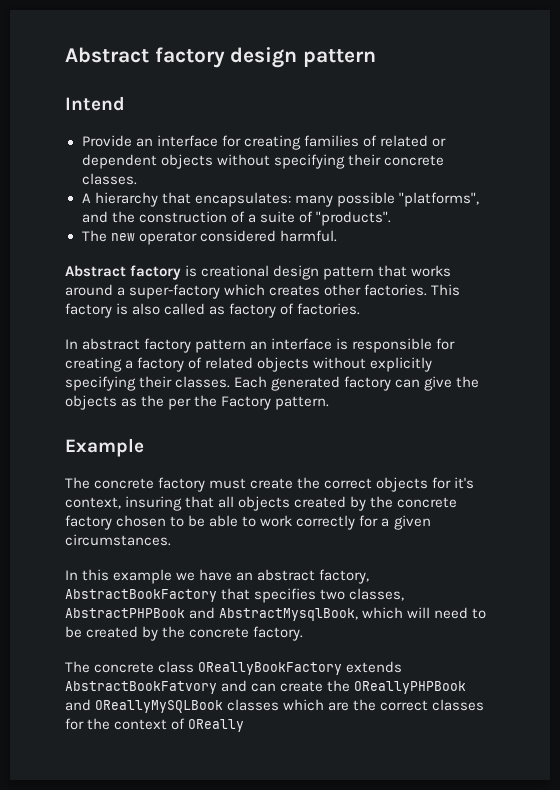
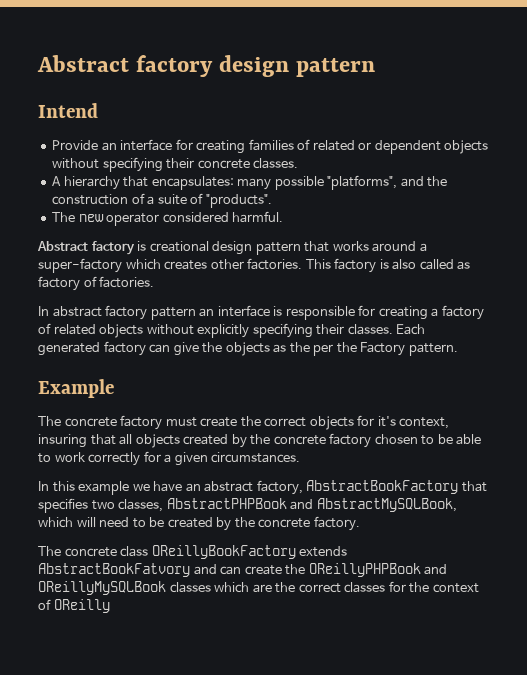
[219,608,359,621] AbstractMysqlBook, -> [316,498,457,512] AbstractMySQLBook,
[198,662,343,675] OReallyBookFactory -> [151,545,296,559] OReillyBookFactory
[354,681,467,694] [65,699,224,713] OReallyPHPBook and OReallyMySQLBook -> [308,563,448,577] [38,581,166,595] OReillyPHPBook and OReillyMySQLBook
[188,719,245,732] OReally -> [53,599,110,613] OReilly

